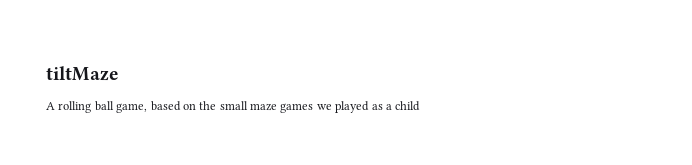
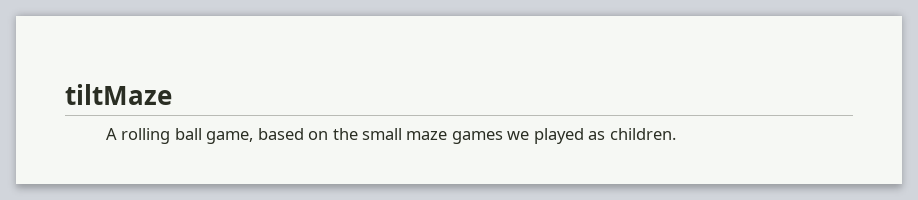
[385,101,421,111] a child -> [609,128,676,140] children.

